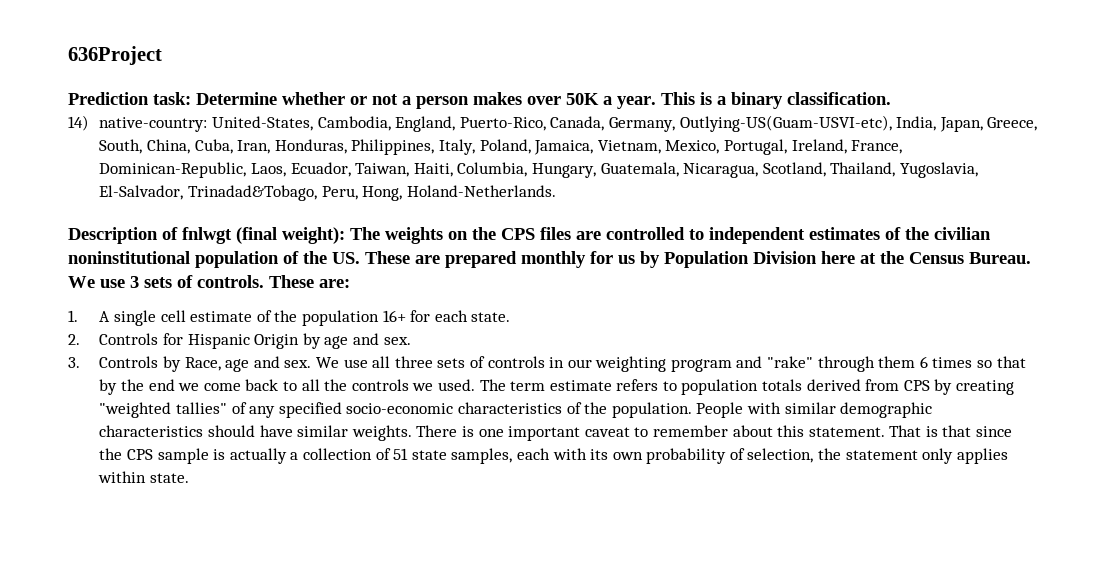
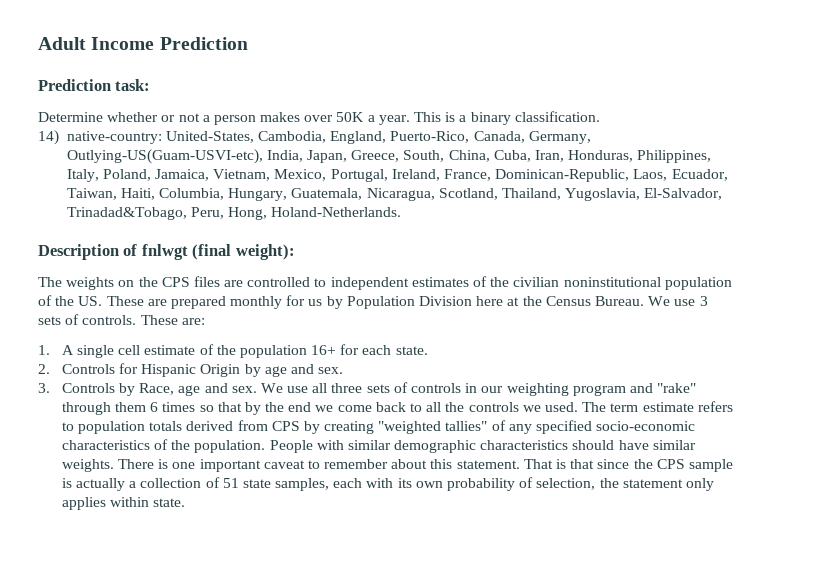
[68,46,162,65] 636Project -> [38,37,248,50] Adult Income Prediction
(191, 98) none -> (151, 85) //
(345, 235) none -> (295, 252) //

